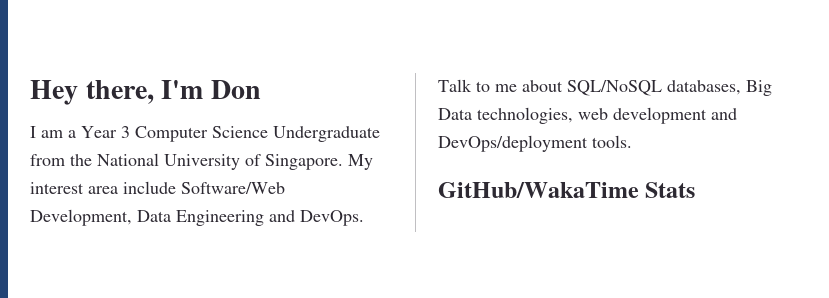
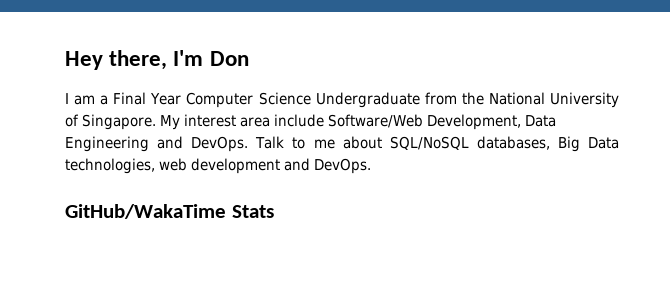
[81,126,130,138] Year 3 -> [113,92,182,105] Final Year
[438,135,632,152] DevOps/deployment tools. -> [314,158,371,174] DevOps.

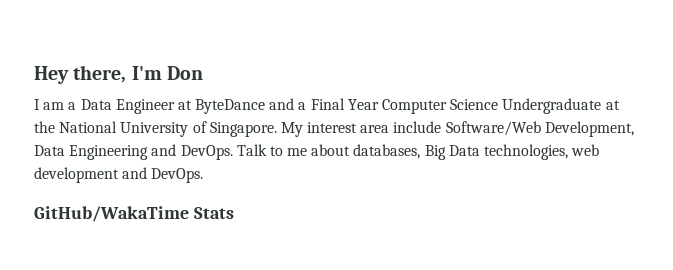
(109, 100) none -> [80,98,307,114] Data Engineer at ByteDance and a
[424,92,457,105] from -> [605,100,620,110] at
[389,136,469,150] SQL/NoSQL -> (351, 150) none

